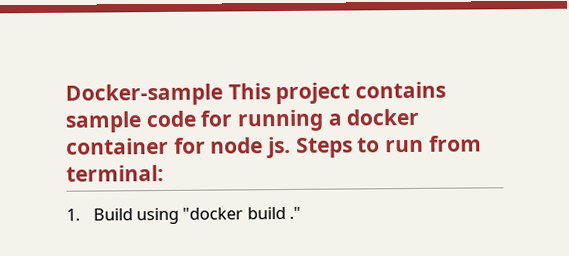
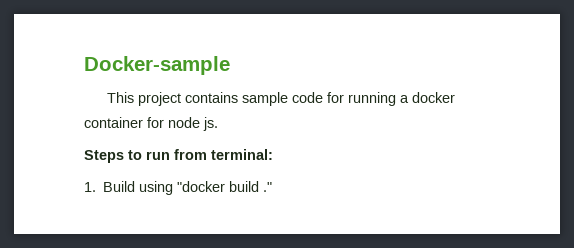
(223, 94) none -> (230, 65) //
(292, 147) none -> (218, 124) //

